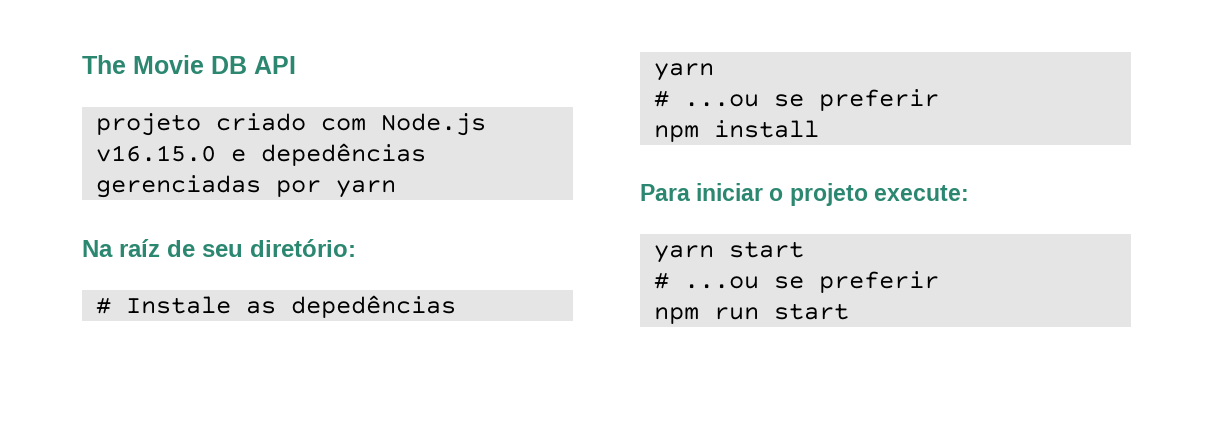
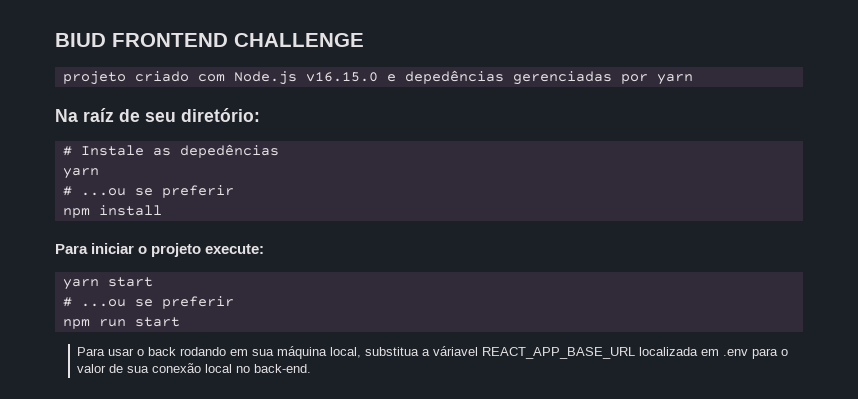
[82,55,296,74] The Movie DB API -> [55,33,364,47] BIUD FRONTEND CHALLENGE
(849, 311) none -> [77,346,789,359] [77,363,312,373] // Para usar o back rodando em sua máquina local, substitua a váriavel REACT_APP_BASE_URL localizada em .env para o valor de sua conexão local no back-end.

